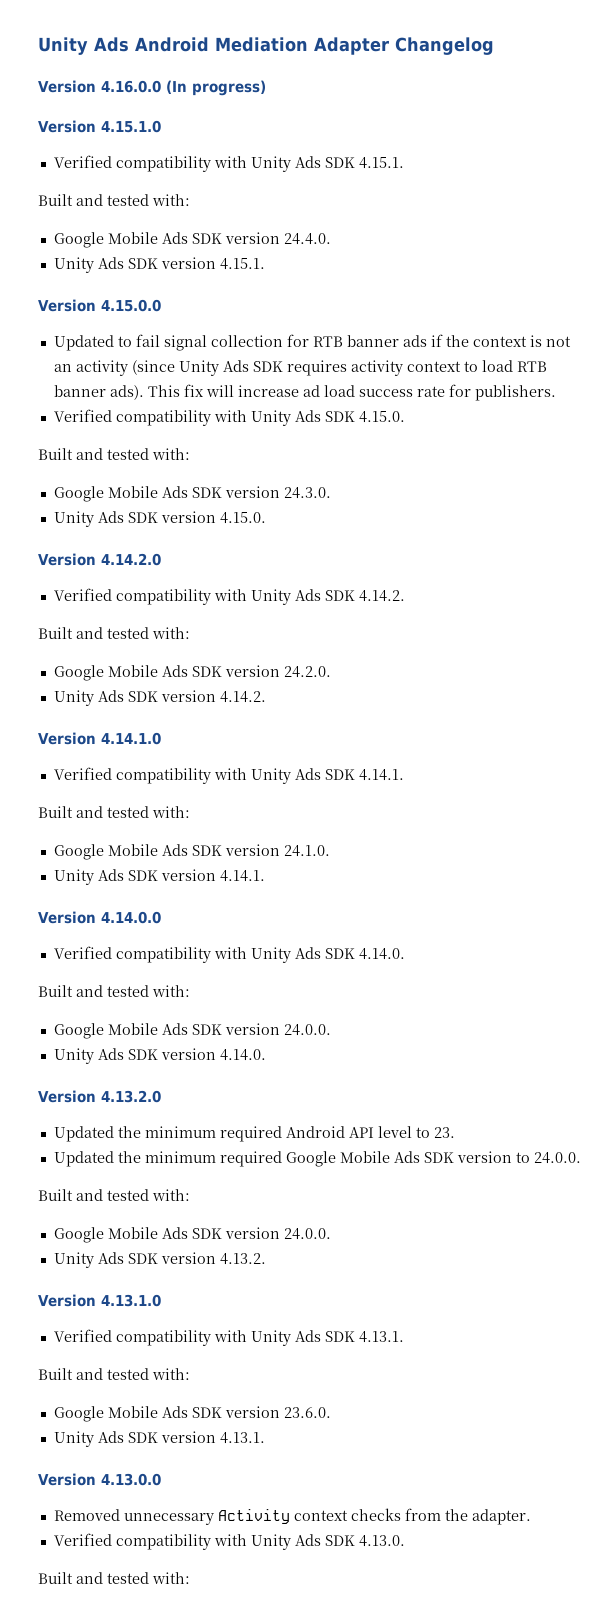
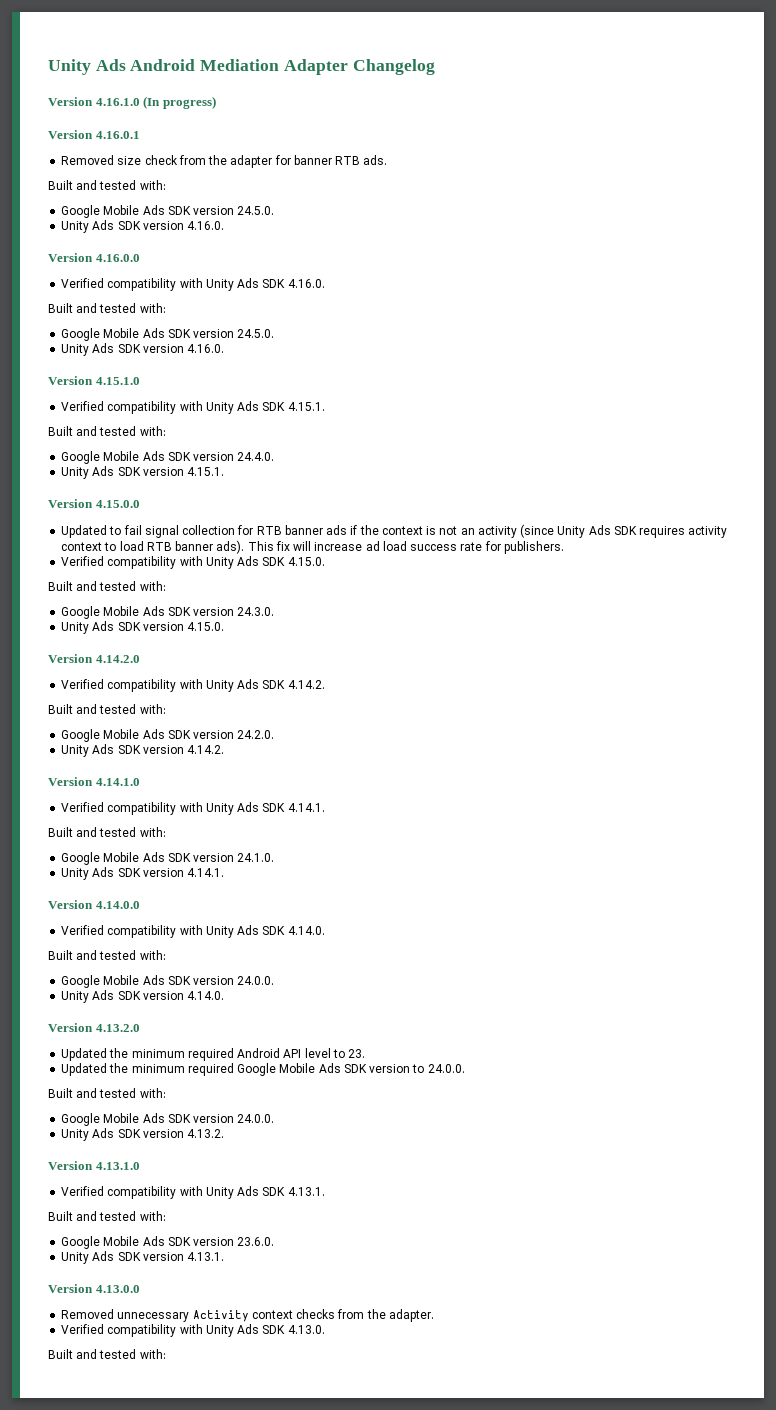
[101,80,161,93] 4.16.0.0 -> [95,98,140,106] 4.16.1.0
(266, 88) none -> [48,130,140,139] [61,155,388,168] [48,180,166,190] [61,205,275,218] [61,220,225,233] [48,253,140,262] [61,278,325,291] [48,303,166,313] [61,328,275,341] [61,343,225,356] // Version 4.16.0.1 // Removed size check from the adapter for banner RTB ads. // Built and tested with: // Google Mobile Ads SDK version 24.5.0. // Unity Ads SDK version 4.16.0. // Version 4.16.0.0 // Verified compatibility with Unity Ads SDK 4.16.0. // Built and tested with: // Google Mobile Ads SDK version 24.5.0. // Unity Ads SDK version 4.16.0.

